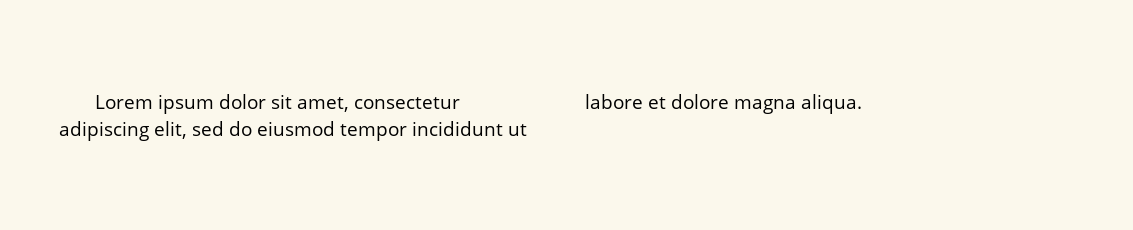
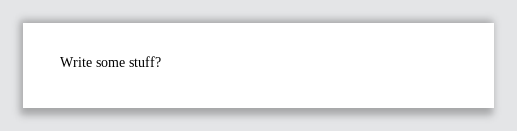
[95,94,461,114] [59,121,527,141] [585,94,862,114] Lorem ipsum dolor sit amet, consectetur adipiscing elit, sed do eiusmod tempor incididunt ut labore et dolore magna aliqua. -> [60,56,161,67] Write some stuff?

